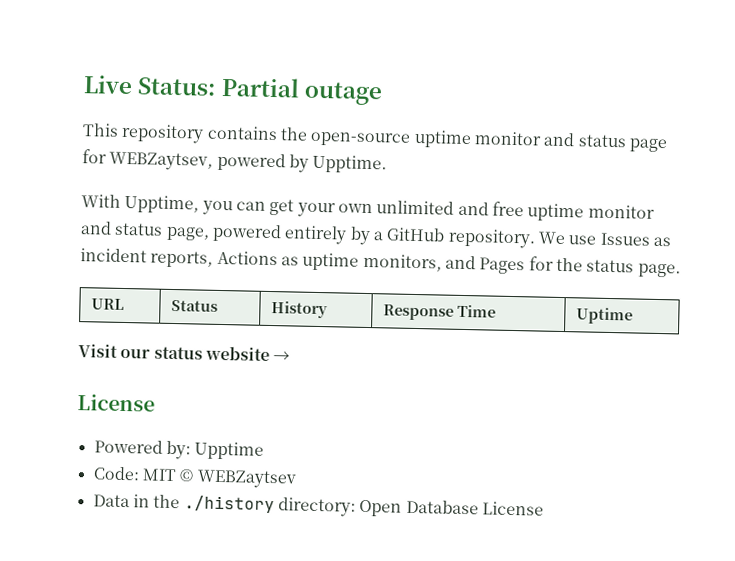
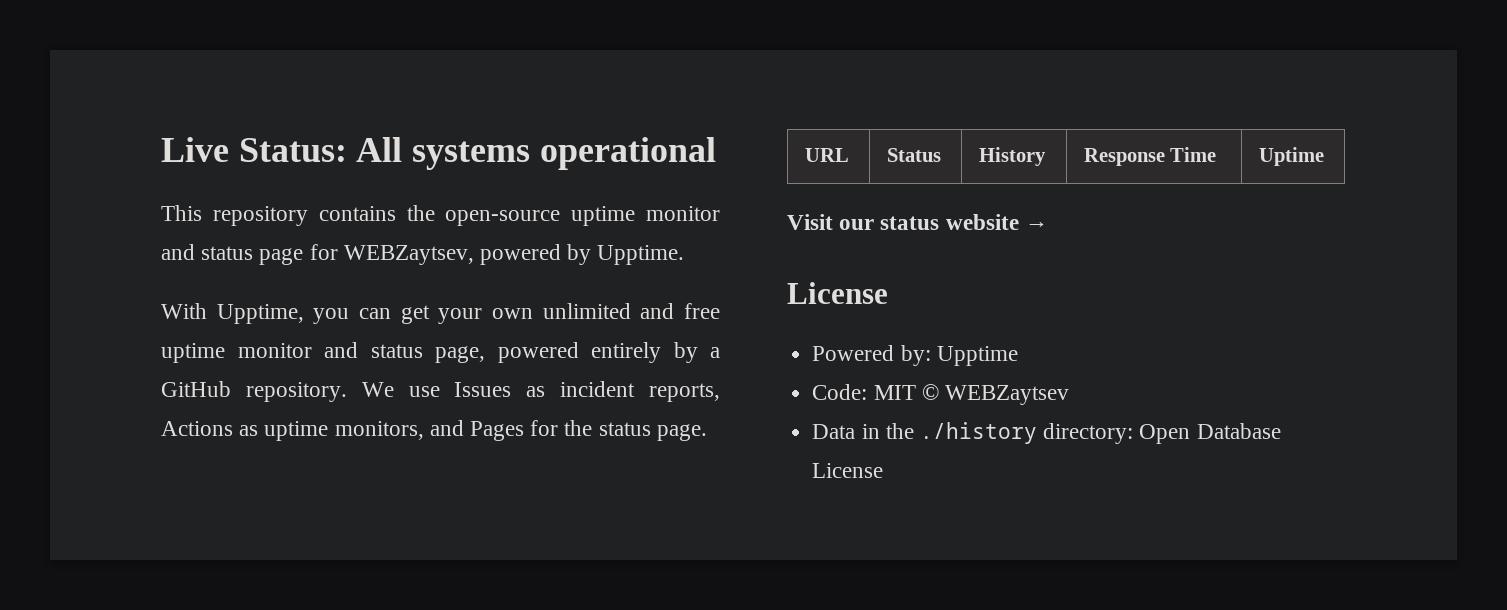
[221,76,384,106] Partial outage -> [356,137,716,170] All systems operational

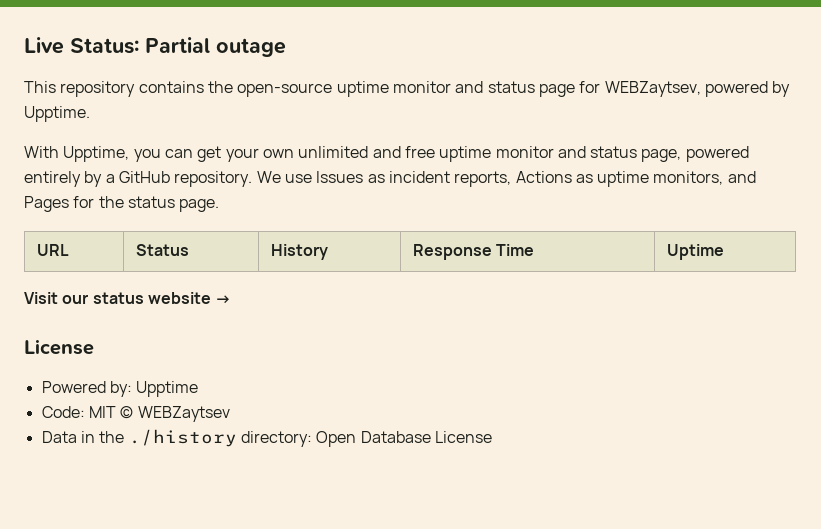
[356,137,716,170] All systems operational -> [145,37,286,57] Partial outage

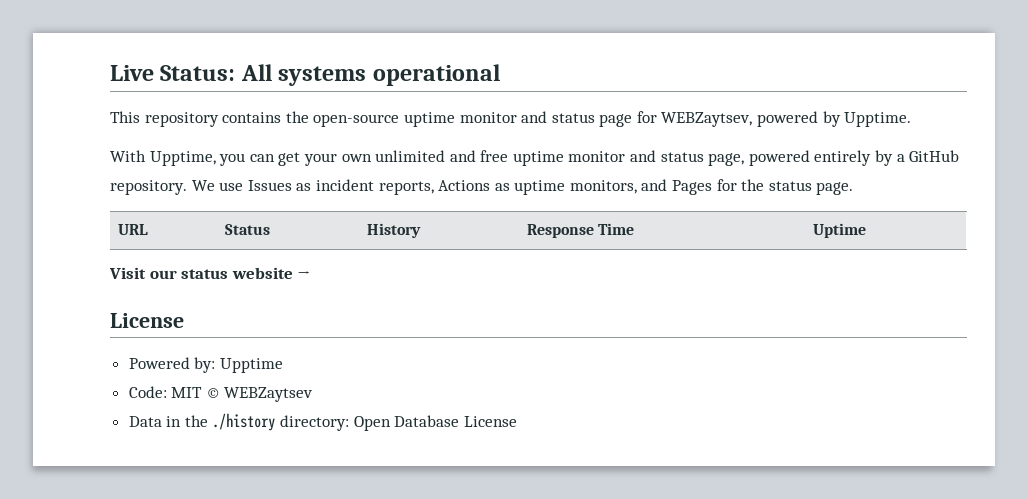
[145,37,286,57] Partial outage -> [240,64,500,86] All systems operational

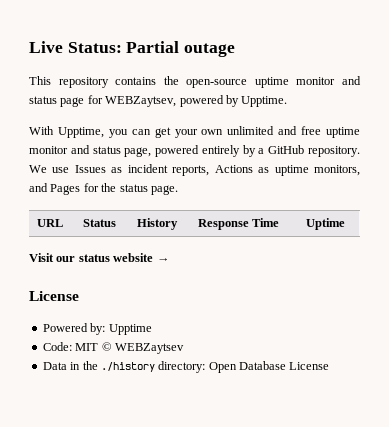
[240,64,500,86] All systems operational -> [126,41,236,57] Partial outage

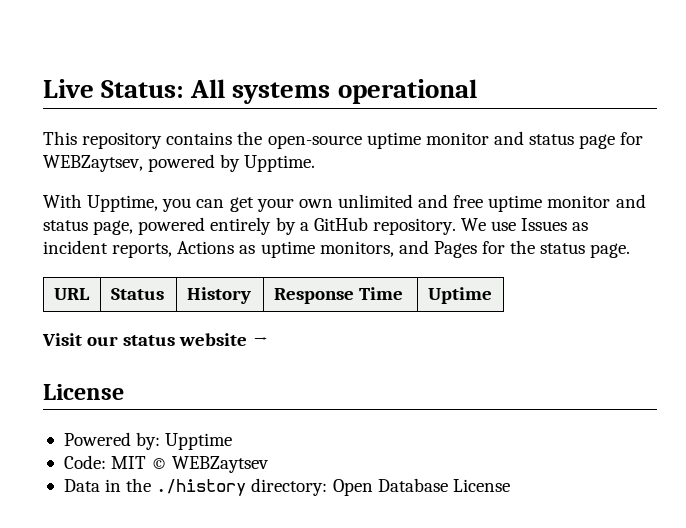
[126,41,236,57] Partial outage -> [190,79,477,104] All systems operational

